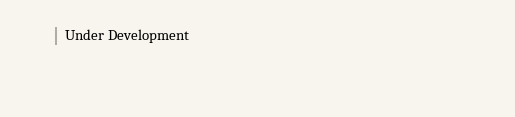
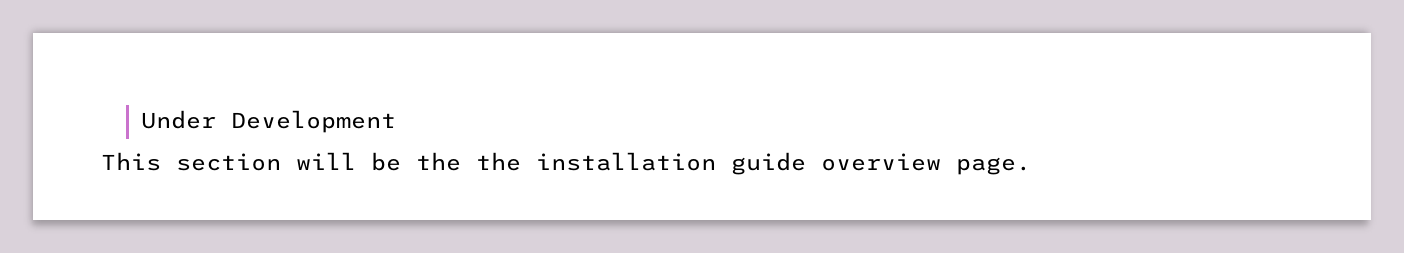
(190, 36) none -> [101,152,1031,175] // This section will be the the installation guide overview page.

